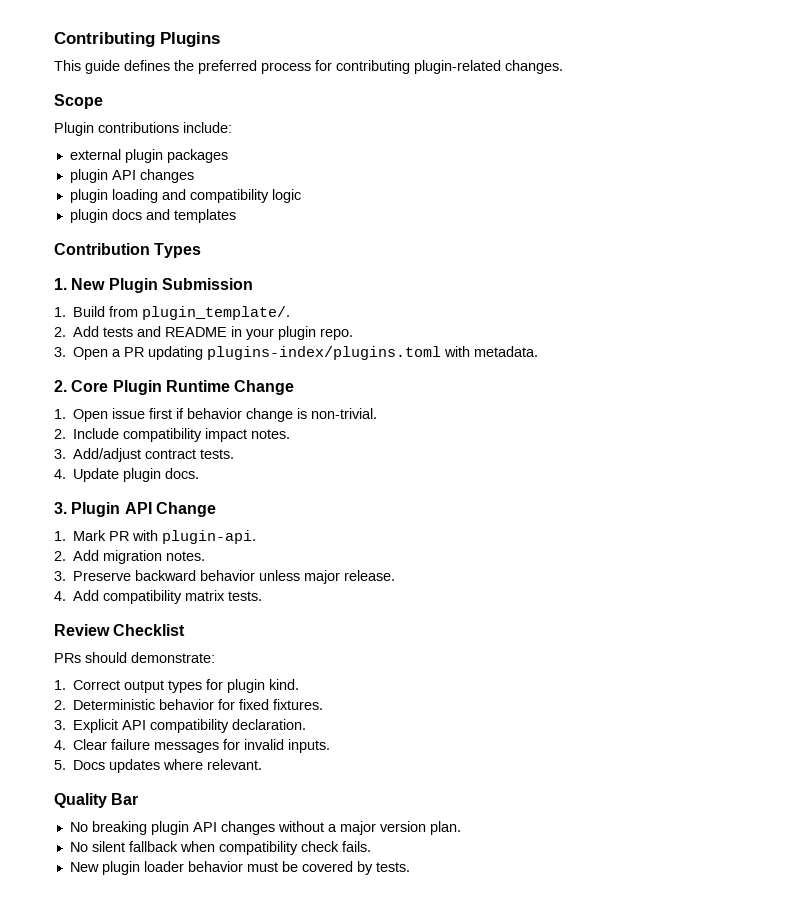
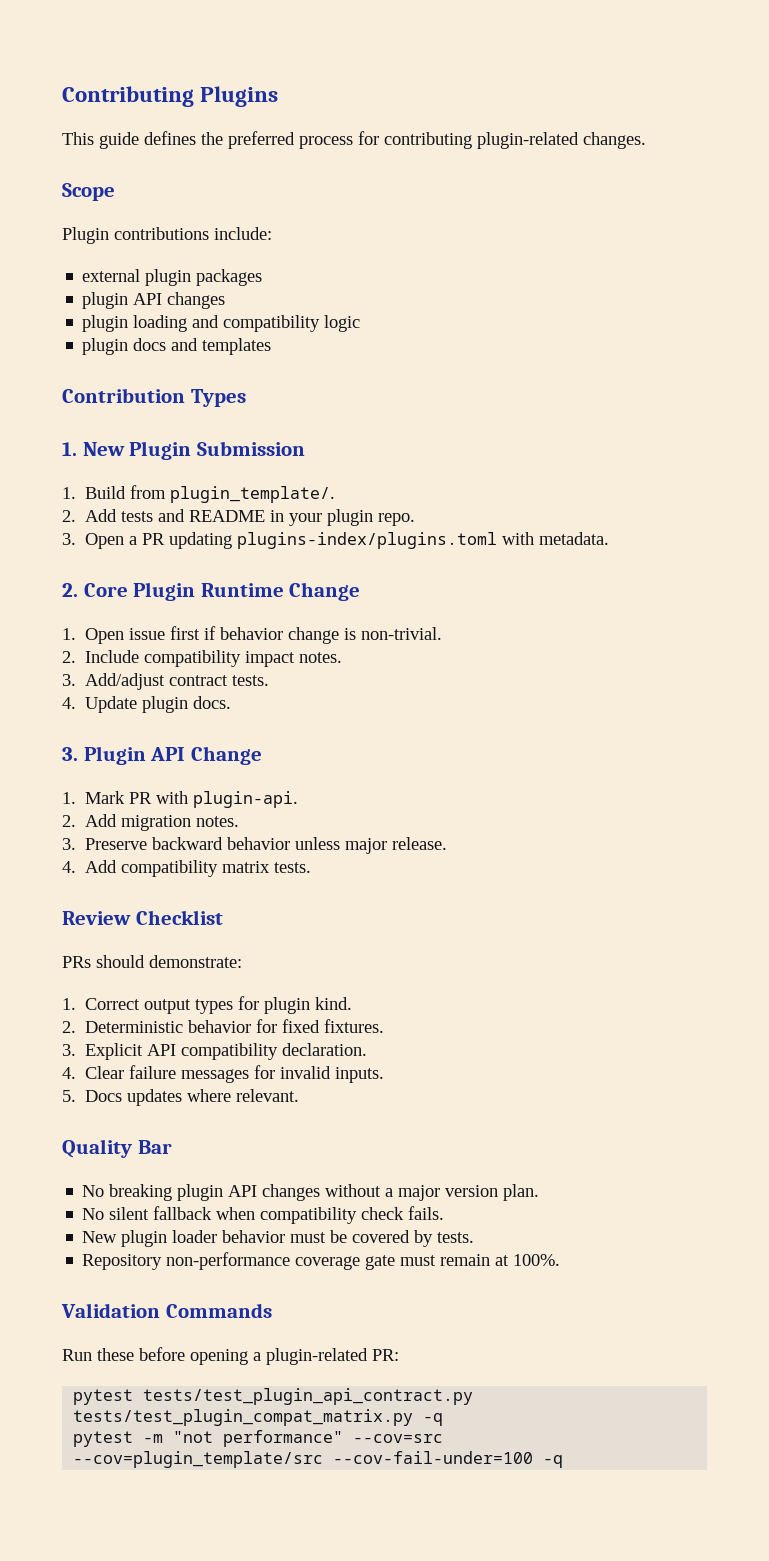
(410, 867) none -> [82,1252,561,1270] [61,1303,272,1318] [62,1347,399,1365] [73,1388,474,1405] [73,1409,444,1426] [73,1430,444,1447] [73,1451,564,1468] // Repository non-performance coverage gate must remain at 100%. // Validation Commands // Run these before opening a plugin-related PR: // pytest tests/test_plugin_api_contract.py tests/test_plugin_compat_matrix.py -q // pytest -m "not performance" --cov=src --cov=plugin_template/src --cov-fail-under=100 -q

